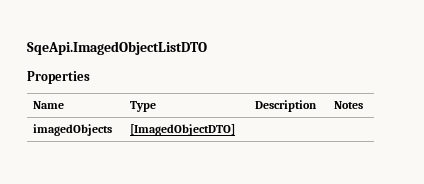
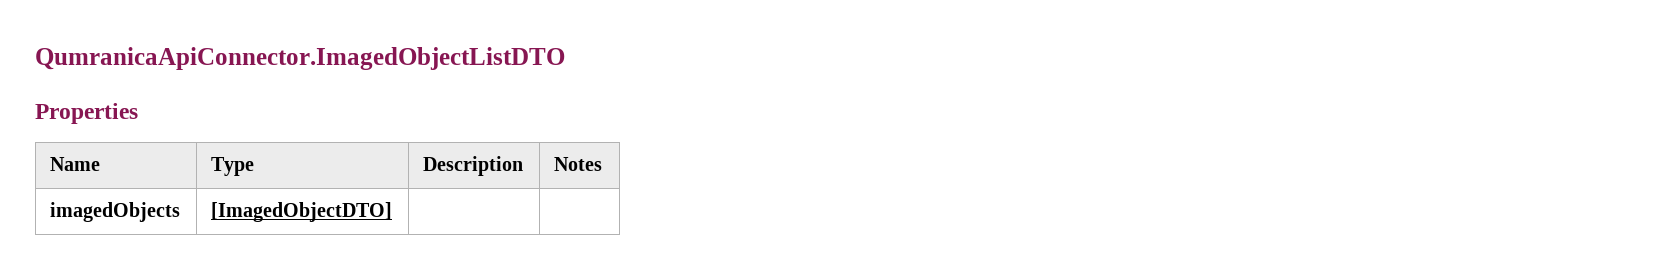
[27,41,207,55] SqeApi.ImagedObjectListDTO -> [35,47,565,70] QumranicaApiConnector.ImagedObjectListDTO

